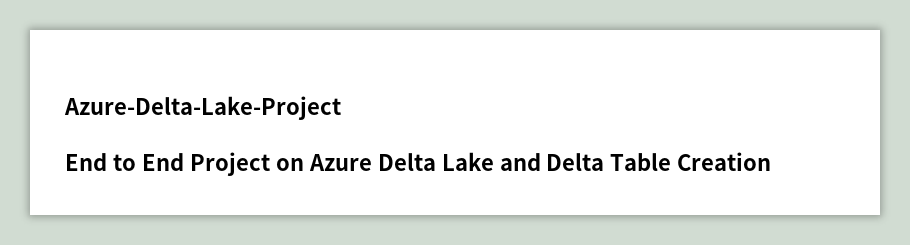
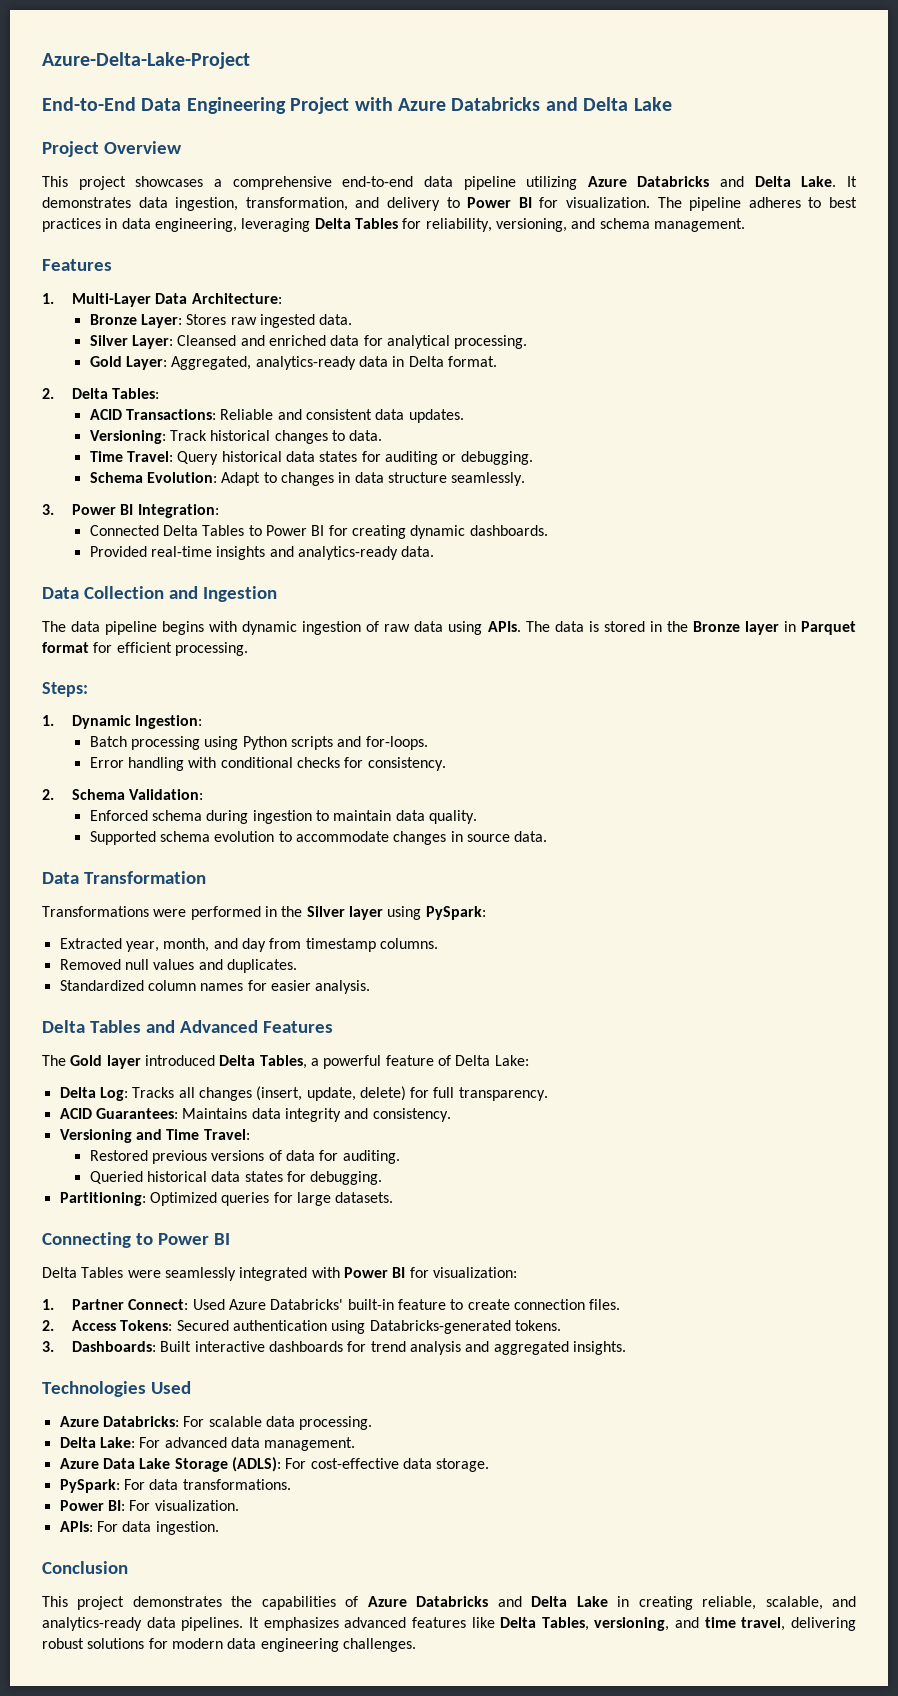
[65,152,772,176] End to End Project on Azure Delta Lake and Delta Table Creation -> [42,97,672,114] [42,141,182,157] [42,176,857,190] [42,197,858,211] [42,218,745,232] [42,259,112,271] [42,293,282,307] [89,314,353,328] [89,335,528,349] [89,356,497,370] [42,388,160,399] [89,409,464,423] [89,430,383,444] [89,451,533,465] [89,472,526,486] [42,504,219,518] [89,525,548,539] [89,546,435,560] [42,586,277,602] [42,621,856,635] [42,642,248,656] [42,682,88,697] [42,715,203,729] [89,736,428,750] [89,757,446,771] [42,789,204,800] [89,810,477,824] [89,831,548,845] [42,871,206,884] [42,906,486,920] [59,938,438,952] [59,959,297,973] [59,980,371,994] [42,1020,333,1033] [42,1055,529,1069] [59,1086,548,1101] [59,1108,451,1122] [59,1129,250,1143] [89,1150,400,1164] [89,1171,383,1185] [59,1192,394,1206] [42,1232,230,1248] [42,1267,517,1281] [42,1299,621,1310] [42,1320,562,1334] [42,1341,627,1355] [42,1381,191,1397] [59,1416,373,1430] [59,1437,356,1451] [59,1457,490,1472] [59,1479,291,1493] [59,1500,239,1511] [59,1521,219,1535] [42,1561,128,1574] [42,1596,857,1610] [42,1617,856,1631] [42,1638,416,1652] End-to-End Data Engineering Project with Azure Databricks and Delta Lake // Project Overview // This project showcases a comprehensive end-to-end data pipeline utilizing Azure Databricks and Delta Lake. It demonstrates data ingestion, transformation, and delivery to Power BI for visualization. The pipeline adheres to best practices in data engineering, leveraging Delta Tables for reliability, versioning, and schema management. // Features // 1. Multi-Layer Data Architecture: // Bronze Layer: Stores raw ingested data. // Silver Layer: Cleansed and enriched data for analytical processing. // Gold Layer: Aggregated, analytics-ready data in Delta format. // 2. Delta Tables: // ACID Transactions: Reliable and consistent data updates. // Versioning: Track historical changes to data. // Time Travel: Query historical data states for auditing or debugging. // Schema Evolution: Adapt to changes in data structure seamlessly. // 3. Power BI Integration: // Connected Delta Tables to Power BI for creating dynamic dashboards. // Provided real-time insights and analytics-ready data. // Data Collection and Ingestion // The data pipeline begins with dynamic ingestion of raw data using APIs. The data is stored in the Bronze layer in Parquet format for efficient processing. // Steps: // 1. Dynamic Ingestion: // Batch processing using Python scripts and for-loops. // Error handling with conditional checks for consistency. // 2. Schema Validation: // Enforced schema during ingestion to maintain data quality. // Supported schema evolution to accommodate changes in source data. // Data Transformation // Transformations were performed in the Silver layer using PySpark: // Extracted year, month, and day from timestamp columns. // Removed null values and duplicates. // Standardized column names for easier analysis. // Delta Tables and Advanced Features // The Gold layer introduced Delta Tables, a powerful feature of Delta Lake: // Delta Log: Tracks all changes (insert, update, delete) for full transparency. // ACID Guarantees: Maintains data integrity and consistency. // Versioning and Time Travel: // Restored previous versions of data for auditing. // Queried historical data states for debugging. // Partitioning: Optimized queries for large datasets. // Connecting to Power BI // Delta Tables were seamlessly integrated with Power BI for visualization: // 1. Partner Connect: Used Azure Databricks' built-in feature to create connection files. // 2. Access Tokens: Secured authentication using Databricks-generated tokens. // 3. Dashboards: Built interactive dashboards for trend analysis and aggregated insights. // Technologies Used // Azure Databricks: For scalable data processing. // Delta Lake: For advanced data management. // Azure Data Lake Storage (ADLS): For cost-effective data storage. // PySpark: For data transformations. // Power BI: For visualization. // APIs: For data ingestion. // Conclusion // This project demonstrates the capabilities of Azure Databricks and Delta Lake in creating reliable, scalable, and analytics-ready data pipelines. It emphasizes advanced features like Delta Tables, versioning, and time travel, delivering robust solutions for modern data engineering challenges.

